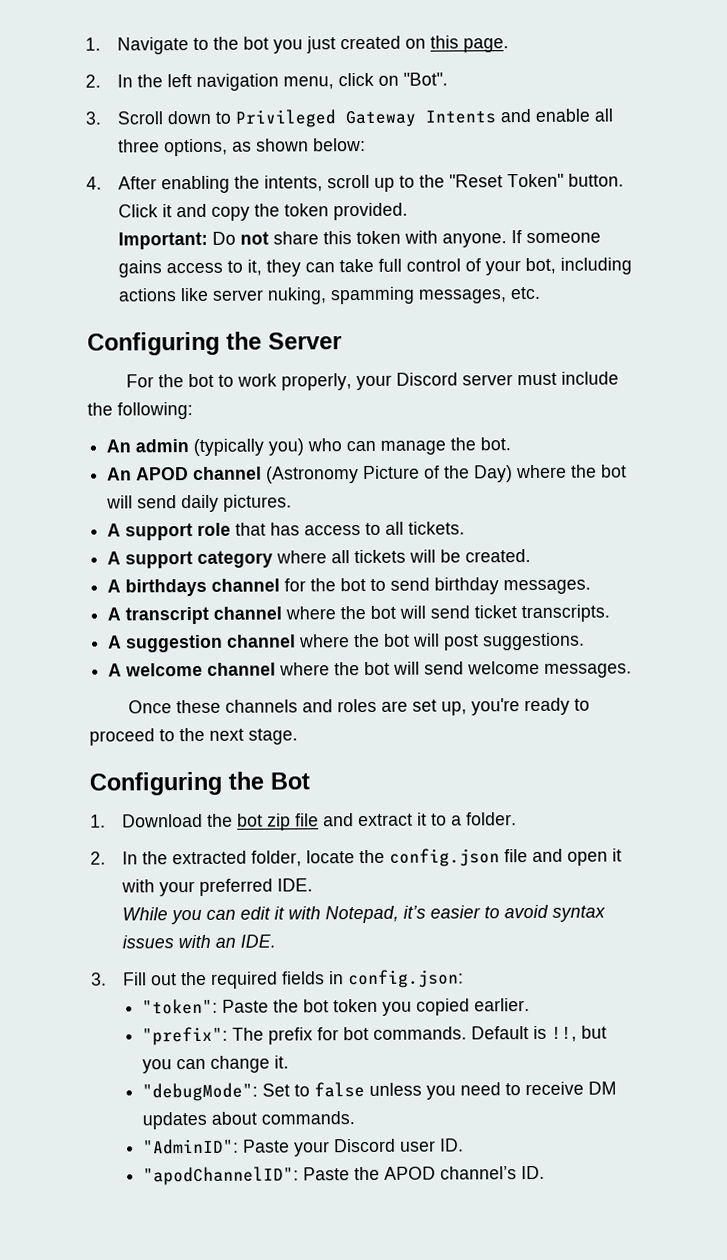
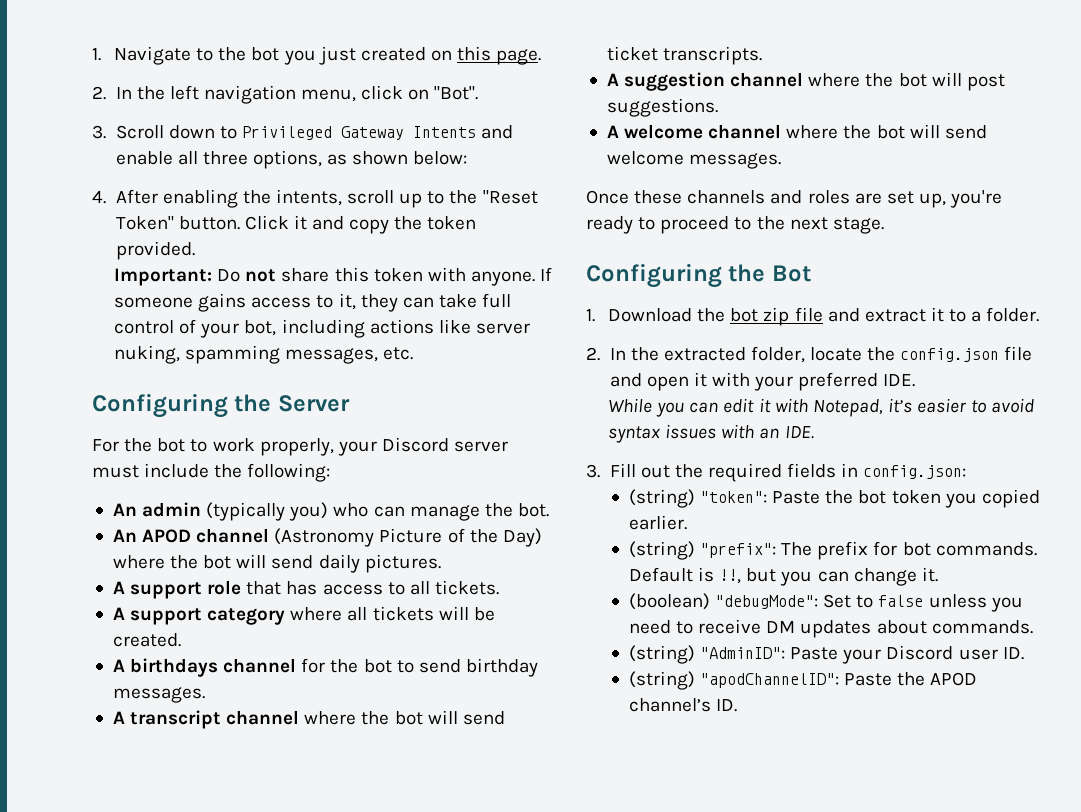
(464, 979) none -> [628,489,695,508] (string)
(531, 1005) none -> [628,541,695,560] (string)
(290, 1062) none -> [628,593,710,610] (boolean)
(356, 1118) none -> [628,645,695,664] (string)
(465, 1145) none -> [628,671,695,690] (string)

